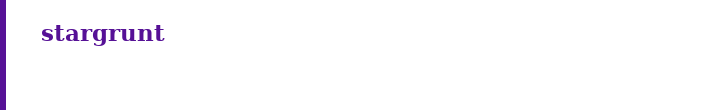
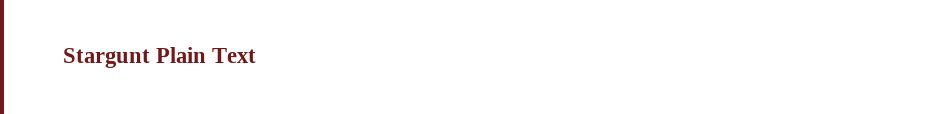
[41,25,165,46] stargrunt -> [63,47,257,68] Stargunt Plain Text

